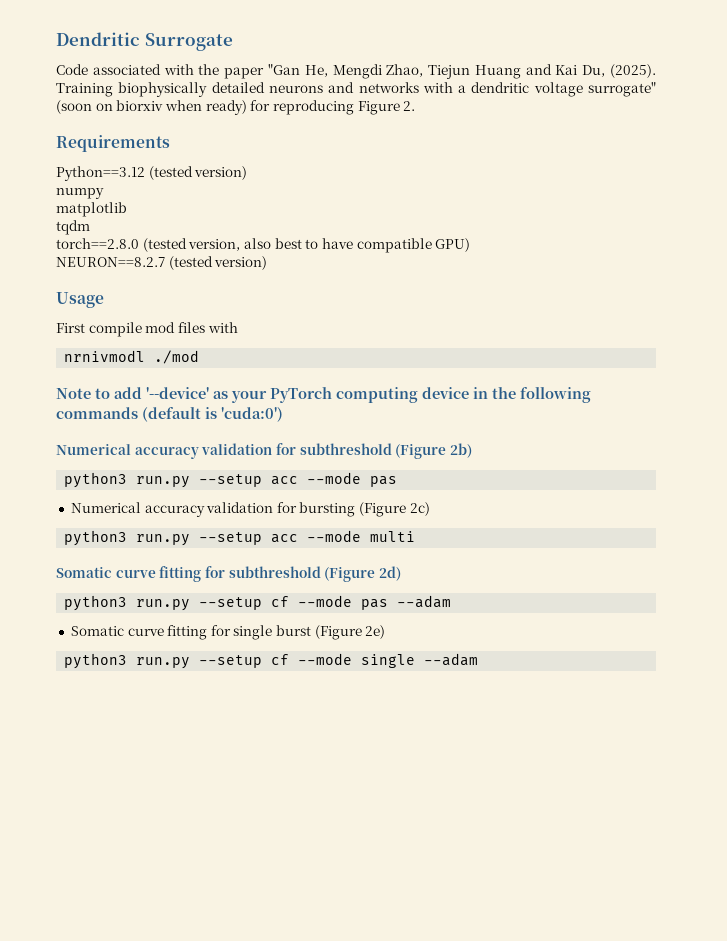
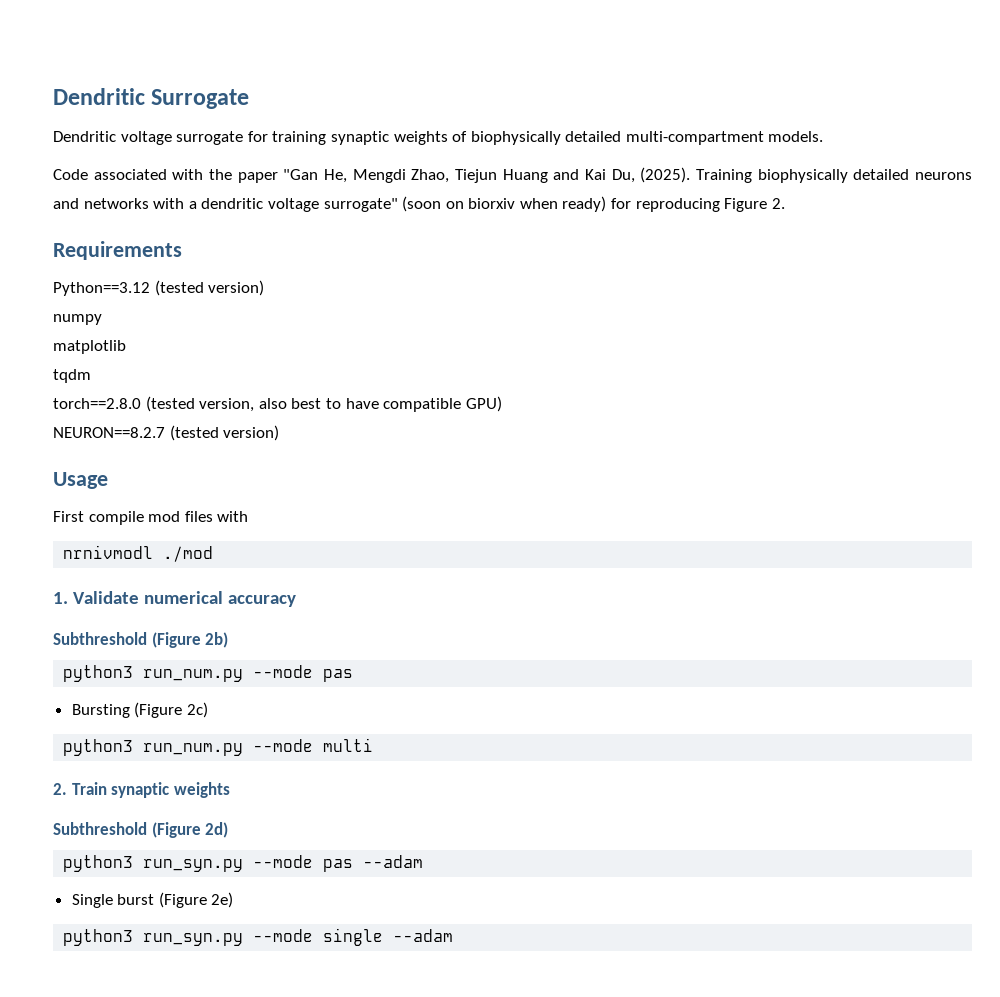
(233, 42) none -> [53,131,824,145] // Dendritic voltage surrogate for training synaptic weights of biophysically detailed multi-compartment models.
[56,387,591,403] [56,407,283,422] [56,443,392,459] Note to add '--device' as your PyTorch computing device in the following commands (default is 'cuda:0') // Numerical accuracy validation for subthreshold -> [53,591,297,607] [53,632,147,645] 1. Validate numerical accuracy // Subthreshold
[136,474,299,488] run.py --setup acc -> [143,669,244,682] run_num.py
[70,502,356,517] Numerical accuracy validation for bursting -> [71,704,130,718] Bursting
[136,532,299,546] run.py --setup acc -> [143,743,244,756] run_num.py
[56,566,321,582] Somatic curve fitting for subthreshold -> [53,782,230,798] [53,822,147,835] 2. Train synaptic weights // Subthreshold
[136,596,290,611] run.py --setup cf -> [143,859,244,872] run_syn.py
[70,625,273,640] Somatic curve fitting for single -> [71,894,113,908] Single
[136,654,290,669] run.py --setup cf -> [143,933,244,946] run_syn.py

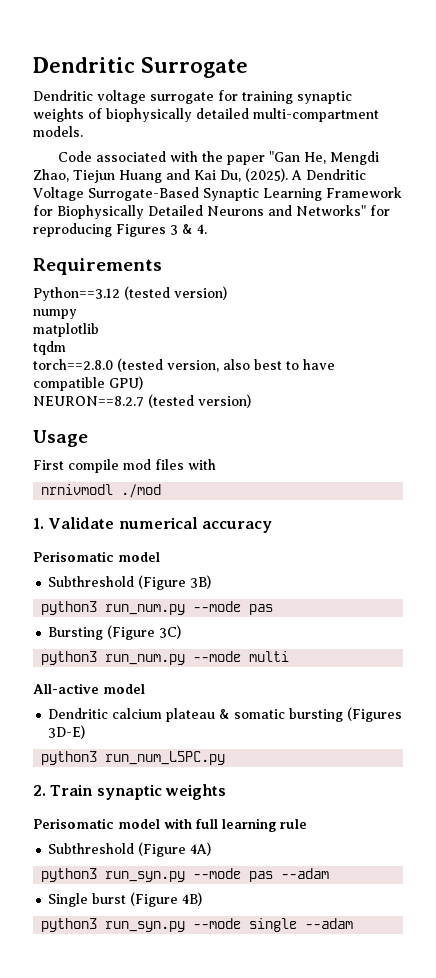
[695,169,972,183] [53,196,785,212] Training biophysically detailed neurons and networks with a dendritic voltage surrogate" (soon on biorxiv when ready) for reproducing Figure 2. -> [291,169,366,180] [33,187,402,201] [33,205,390,219] [33,223,207,237] A Dendritic Voltage Surrogate-Based Synaptic Learning Framework for Biophysically Detailed Neurons and Networks" for reproducing Figures 3 & 4.
[53,632,229,648] // Subthreshold (Figure 2b) -> [33,551,160,562] [48,575,212,590] // Perisomatic model // Subthreshold (Figure 3B)
[186,702,208,718] 2c) -> [159,625,182,639] 3C)
[53,782,230,798] [53,822,229,838] 2. Train synaptic weights // Subthreshold (Figure 2d) -> [33,683,145,694] [48,707,403,722] [48,725,86,739] [41,751,226,765] [33,784,226,800] [33,818,307,832] [48,842,212,857] All-active model // Dendritic calcium plateau & somatic bursting (Figures 3D-E) // python3 run_num_L5PC.py // 2. Train synaptic weights // Perisomatic model with full learning rule // Subthreshold (Figure 4A)
[211,892,234,908] 2e) -> [182,892,203,906] 4B)

